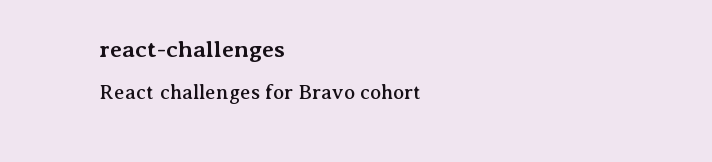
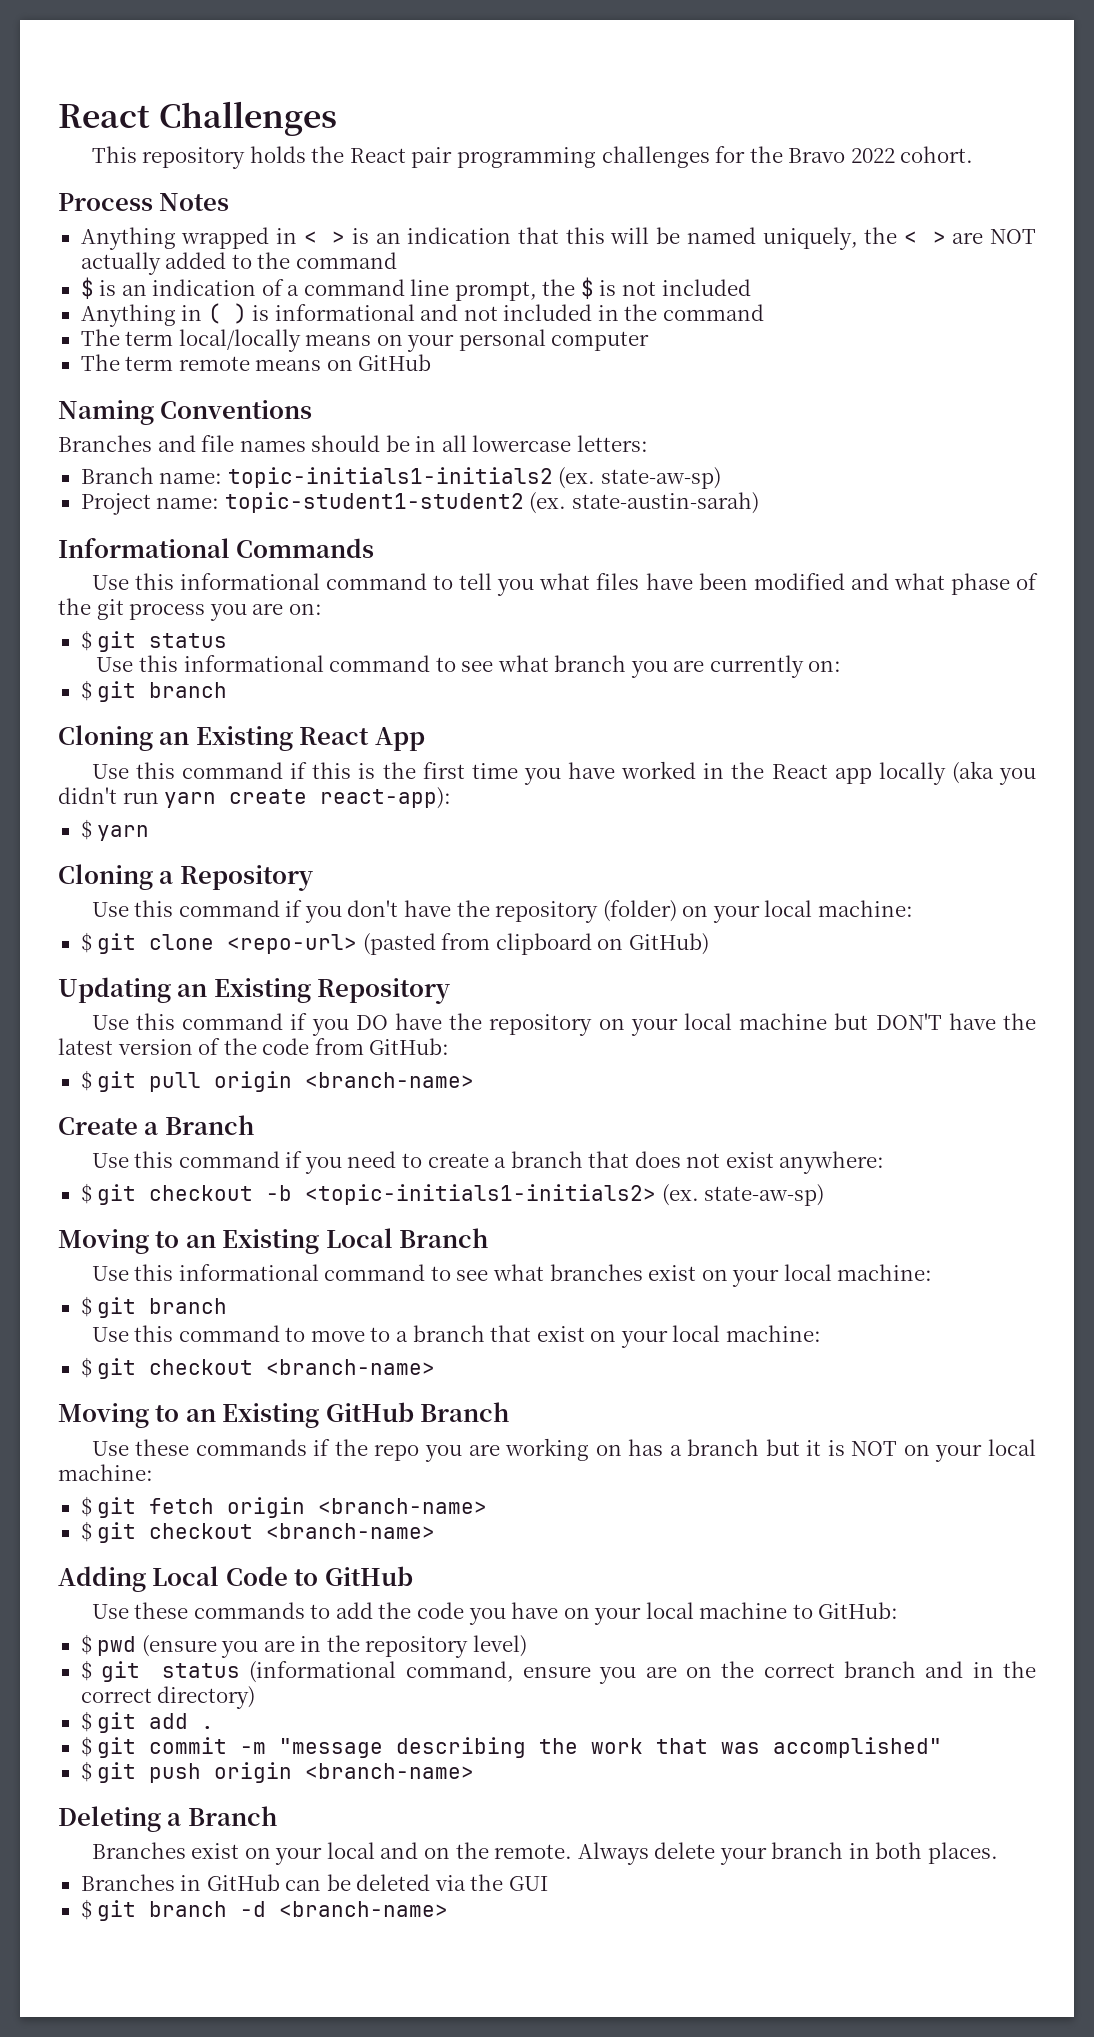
[99,41,285,62] [99,84,422,104] react-challenges // React challenges for Bravo cohort -> [58,101,337,136] [91,146,974,169] [58,193,230,211] [80,227,1036,250] [80,252,397,275] [80,277,751,301] [80,303,764,327] [80,329,650,352] [80,354,432,371] [58,400,313,425] [58,435,648,452] [80,467,721,489] [80,492,759,515] [58,537,375,558] [91,573,1038,596] [58,598,322,621] [80,630,228,652] [96,655,842,678] [80,680,228,702] [58,725,425,751] [91,761,1036,785] [58,787,452,809] [80,819,150,841] [58,864,313,891] [91,900,913,923] [80,932,709,955] [58,977,451,1004] [91,1013,1037,1036] [58,1038,450,1055] [80,1070,475,1092] [58,1115,254,1135] [91,1151,885,1174] [80,1183,825,1206] [58,1228,489,1254] [91,1264,933,1287] [80,1296,228,1318] [91,1325,821,1348] [80,1357,436,1379] [58,1402,510,1428] [91,1438,1036,1462] [58,1464,153,1481] [80,1496,488,1518] [80,1521,436,1543] [58,1566,413,1592] [91,1602,899,1625] [80,1634,527,1658] [80,1660,1037,1684] [80,1686,256,1709] [80,1711,215,1733] [80,1736,943,1758] [80,1761,475,1783] [58,1806,277,1832] [91,1842,998,1865] [80,1874,548,1891] [80,1899,449,1921] React Challenges // This repository holds the React pair programming challenges for the Bravo 2022 cohort. // Process Notes // Anything wrapped in < > is an indication that this will be named uniquely, the < > are NOT actually added to the command // $ is an indication of a command line prompt, the $ is not included // Anything in ( ) is informational and not included in the command // The term local/locally means on your personal computer // The term remote means on GitHub // Naming Conventions // Branches and file names should be in all lowercase letters: // Branch name: topic-initials1-initials2 (ex. state-aw-sp) // Project name: topic-student1-student2 (ex. state-austin-sarah) // Informational Commands // Use this informational command to tell you what files have been modified and what phase of the git process you are on: // $ git status // Use this informational command to see what branch you are currently on: // $ git branch // Cloning an Existing React App // Use this command if this is the first time you have worked in the React app locally (aka you didn't run yarn create react-app): // $ yarn // Cloning a Repository // Use this command if you don't have the repository (folder) on your local machine: // $ git clone <repo-url> (pasted from clipboard on GitHub) // Updating an Existing Repository // Use this command if you DO have the repository on your local machine but DON'T have the latest version of the code from GitHub: // $ git pull origin <branch-name> // Create a Branch // Use this command if you need to create a branch that does not exist anywhere: // $ git checkout -b <topic-initials1-initials2> (ex. state-aw-sp) // Moving to an Existing Local Branch // Use this informational command to see what branches exist on your local machine: // $ git branch // Use this command to move to a branch that exist on your local machine: // $ git checkout <branch-name> // Moving to an Existing GitHub Branch // Use these commands if the repo you are working on has a branch but it is NOT on your local machine: // $ git fetch origin <branch-name> // $ git checkout <branch-name> // Adding Local Code to GitHub // Use these commands to add the code you have on your local machine to GitHub: // $ pwd (ensure you are in the repository level) // $ git status (informational command, ensure you are on the correct branch and in the correct directory) // $ git add . // $ git commit -m "message describing the work that was accomplished" // $ git push origin <branch-name> // Deleting a Branch // Branches exist on your local and on the remote. Always delete your branch in both places. // Branches in GitHub can be deleted via the GUI // $ git branch -d <branch-name>

